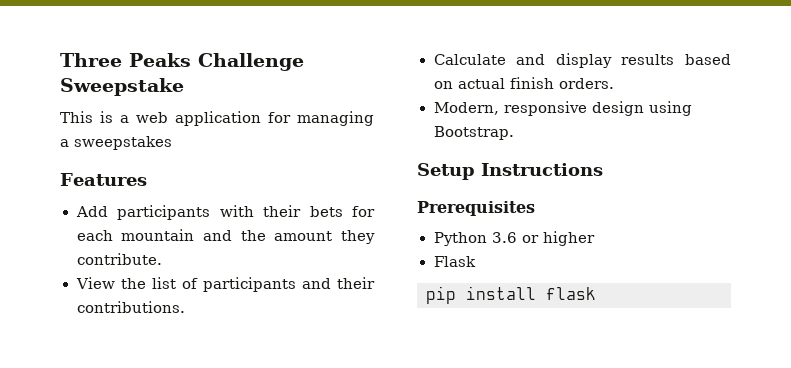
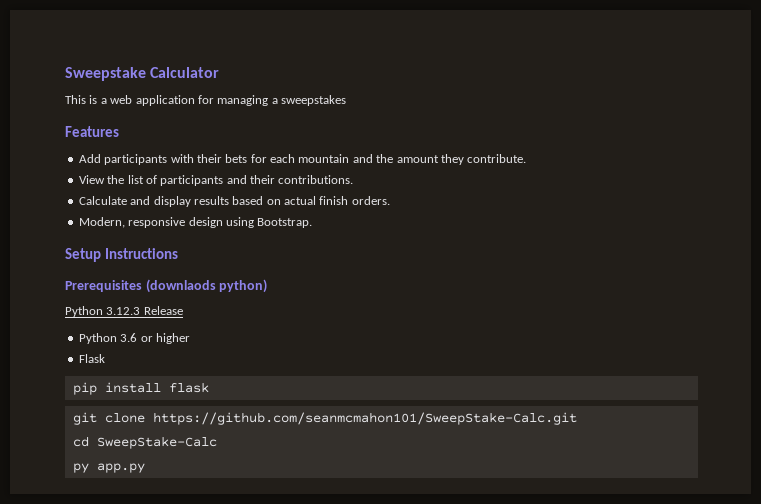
[60,53,304,71] Three Peaks Challenge -> (65, 74) none
(184, 87) none -> [150,67,220,78] Calculator
(535, 208) none -> [145,279,268,293] [65,306,183,317] (downlaods python) // Python 3.12.3 Release
(596, 293) none -> [72,412,577,425] [72,436,217,449] [72,463,145,473] // git clone https://github.com/seanmcmahon101/SweepStake-Calc.git // cd SweepStake-Calc // py app.py

